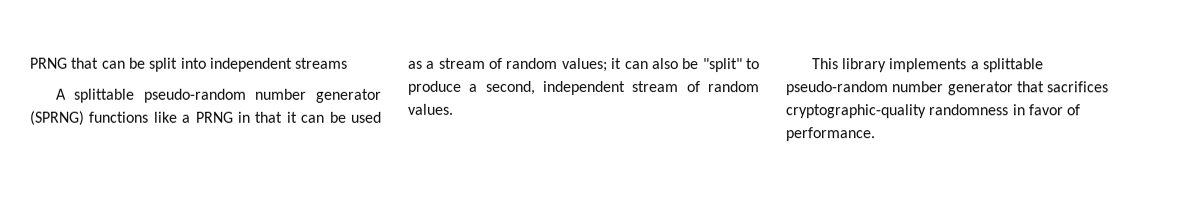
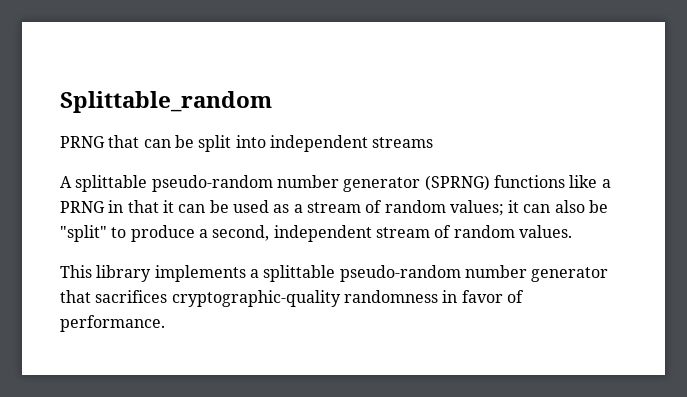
(30, 63) none -> [60,91,272,113] Splittable_random //

